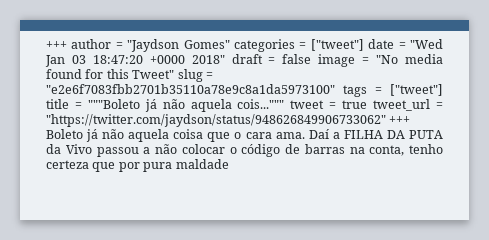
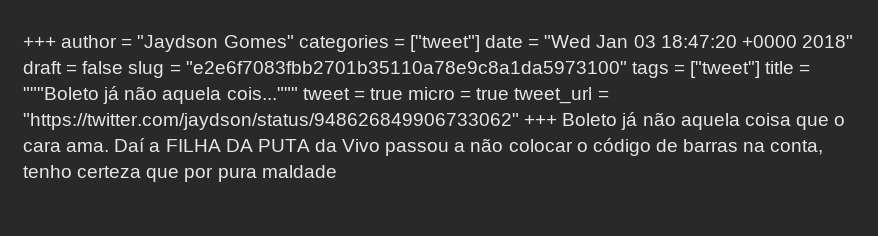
[318,54,444,67] [46,69,175,79] image = "No media found for this Tweet" -> (124, 67) none
(368, 104) none -> [408,87,510,100] micro = true

